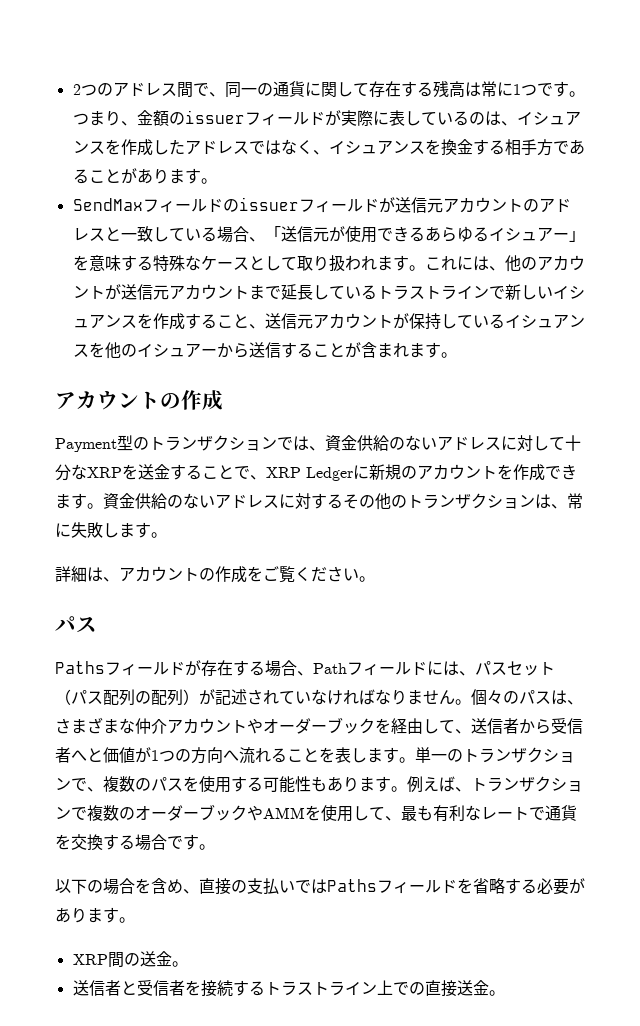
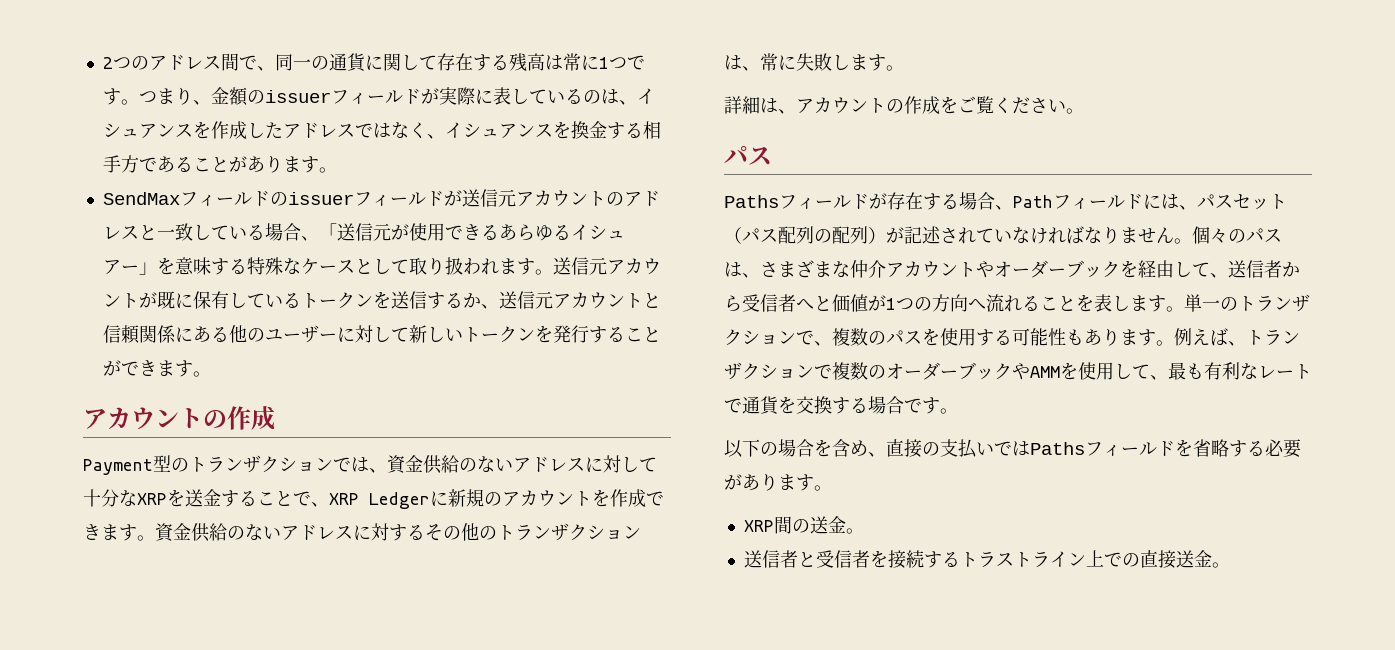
[424,255,585,272] [72,284,585,300] [72,313,249,330] これには、他のアカウントが送信元アカウントまで延長しているトラストラインで新しいイシュアンスを作成すること -> [552,257,661,275] [102,291,481,309] 送信元アカウントが既に保有しているトークンを送信するか
[392,313,585,330] [72,342,281,359] が保持しているイシュアンスを他のイシュアーから送信 -> [642,293,661,308] [102,325,589,344] と信頼関係にある他のユーザーに対して新しいトークンを発行
[360,342,409,358] 含まれ -> [120,360,157,376] でき

